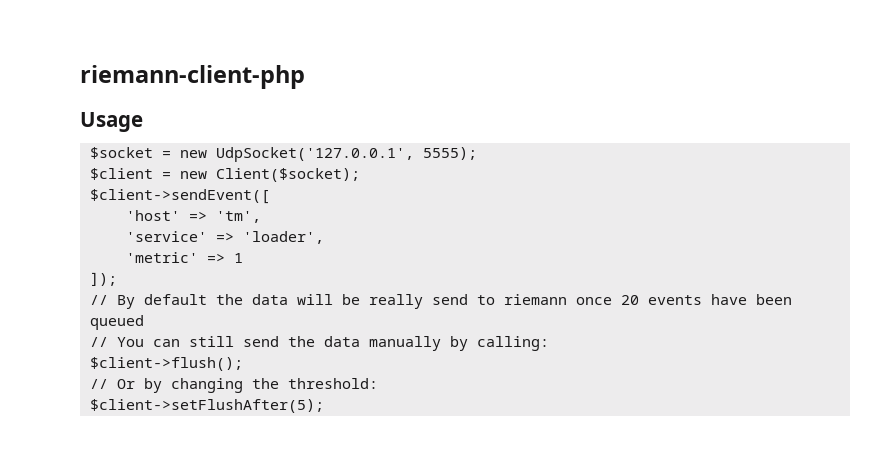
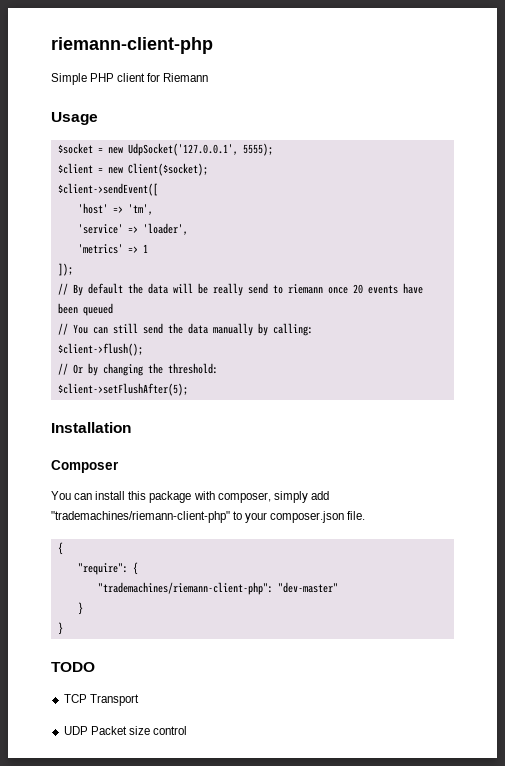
(305, 77) none -> [51,73,209,85] // Simple PHP client for Riemann
[125,252,198,263] 'metric' -> [77,244,123,254] 'metrics'
(324, 406) none -> [51,422,131,433] [51,460,119,473] [51,491,329,503] [51,511,366,523] [57,542,63,555] [77,562,138,575] [97,582,338,595] [77,602,83,615] [57,622,63,635] [51,662,95,672] [63,694,139,706] [63,726,187,735] // Installation // Composer // You can install this package with composer, simply add "trademachines/riemann-client-php" to your composer.json file. // { // "require": { // "trademachines/riemann-client-php": "dev-master" // } // } // TODO // TCP Transport // UDP Packet size control

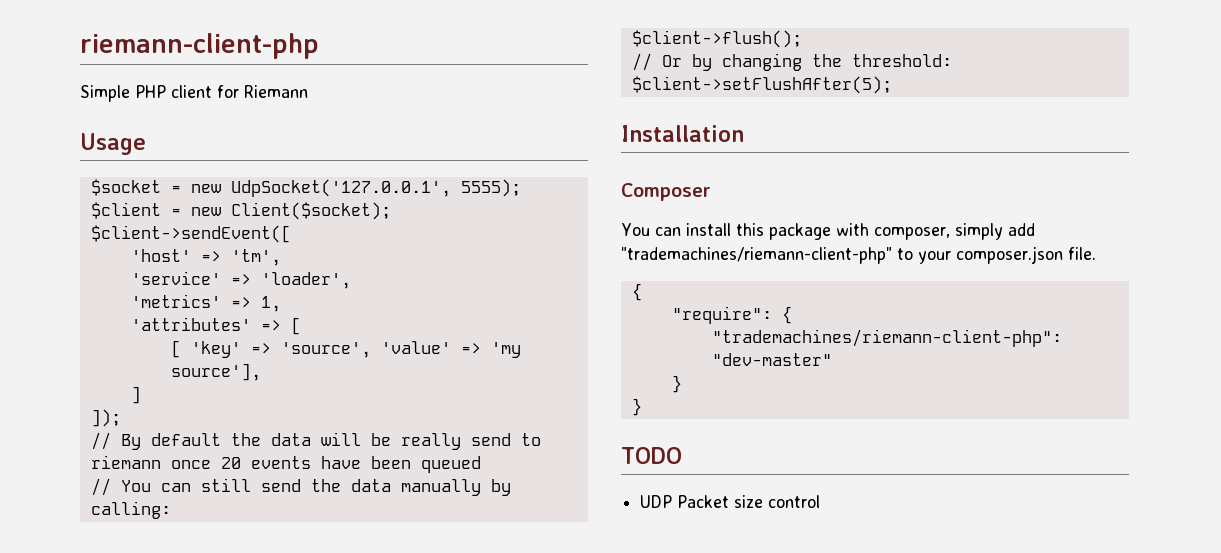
[142,244,148,253] 1 -> [260,296,281,312] [130,317,301,335] [170,340,521,358] [170,363,261,381] [130,386,141,404] 1, // 'attributes' => [ // [ 'key' => 'source', 'value' => 'my source'], // ]
[63,694,139,706] // TCP Transport -> (682, 455) none

